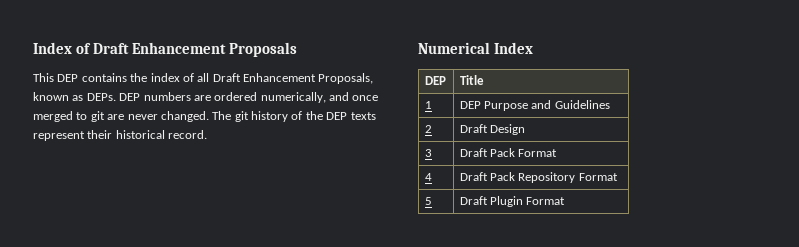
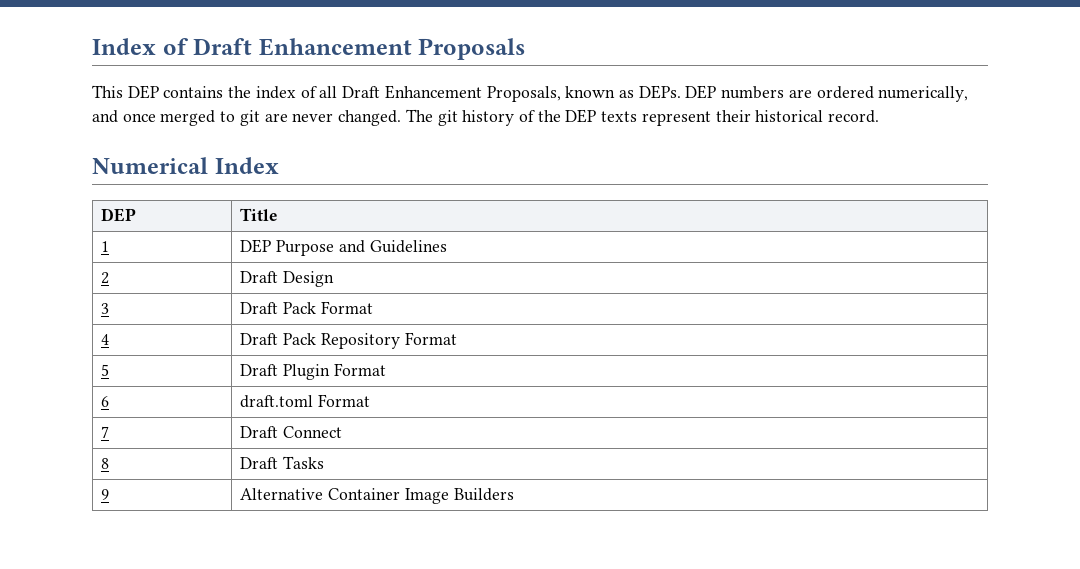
(566, 201) none -> [101,396,110,407] [240,394,371,408] [101,426,110,438] [240,426,343,438] [101,458,110,469] [240,456,325,469] [101,489,110,500] [240,488,514,504] // 6 | draft.toml Format // 7 | Draft Connect // 8 | Draft Tasks // 9 | Alternative Container Image Builders

